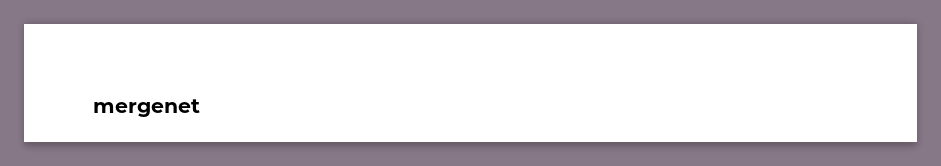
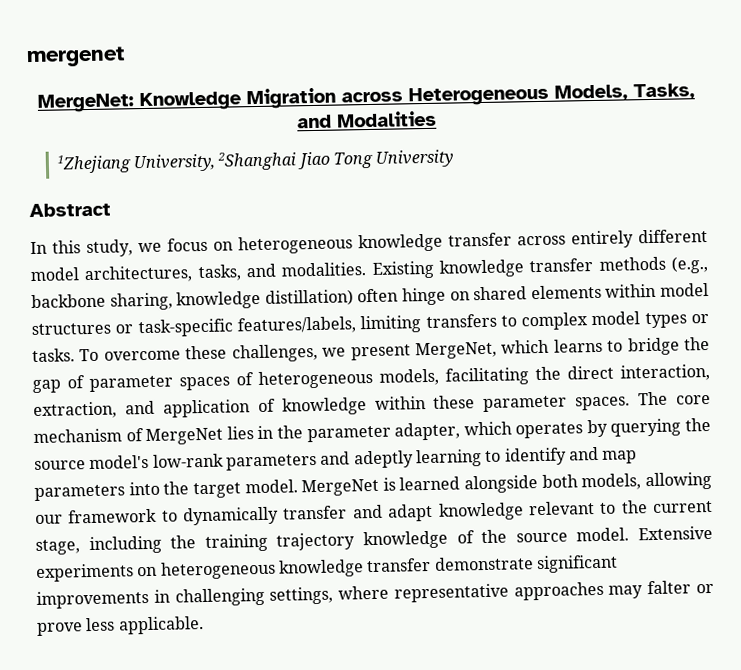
(200, 108) none -> [37,83,695,113] [297,110,437,129] [56,149,455,174] [29,202,111,218] [30,228,708,258] [30,255,708,284] [31,282,710,311] [31,311,709,338] [32,336,710,363] [32,363,710,394] [33,391,712,420] [33,417,712,446] [34,446,638,471] [34,471,712,502] [35,500,714,526] [35,525,714,555] [36,554,618,582] [36,580,715,609] [37,616,204,636] // MergeNet: Knowledge Migration across Heterogeneous Models, Tasks, and Modalities // 1Zhejiang University, 2Shanghai Jiao Tong University // Abstract // In this study, we focus on heterogeneous knowledge transfer across entirely different model architectures, tasks, and modalities. Existing knowledge transfer methods (e.g., backbone sharing, knowledge distillation) often hinge on shared elements within model structures or task-specific features/labels, limiting transfers to complex model types or tasks. To overcome these challenges, we present MergeNet, which learns to bridge the gap of parameter spaces of heterogeneous models, facilitating the direct interaction, extraction, and application of knowledge within these parameter spaces. The core mechanism of MergeNet lies in the parameter adapter, which operates by querying the source model's low-rank parameters and adeptly learning to identify and map parameters into the target model. MergeNet is learned alongside both models, allowing our framework to dynamically transfer and adapt knowledge relevant to the current stage, including the training trajectory knowledge of the source model. Extensive experiments on heterogeneous knowledge transfer demonstrate significant improvements in challenging settings, where representative approaches may falter or prove less applicable.

